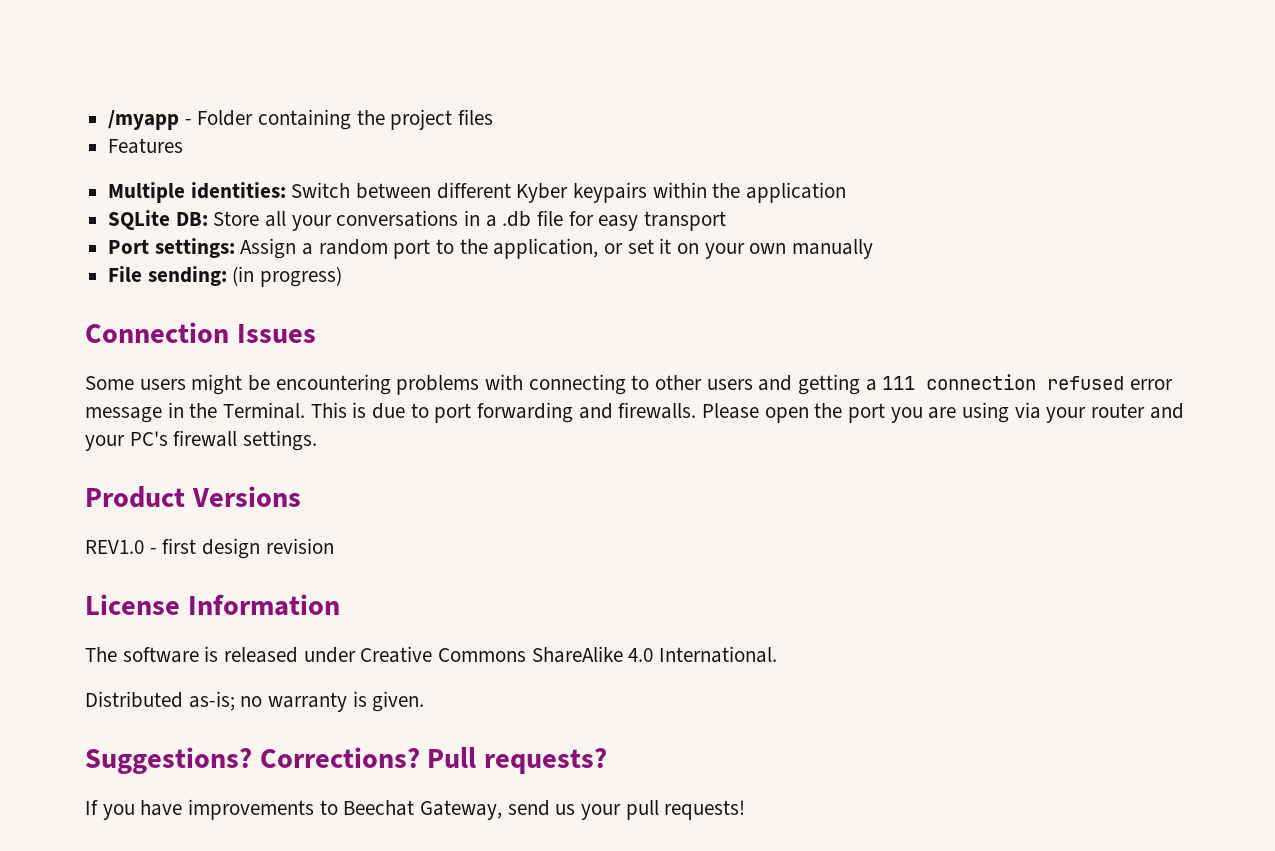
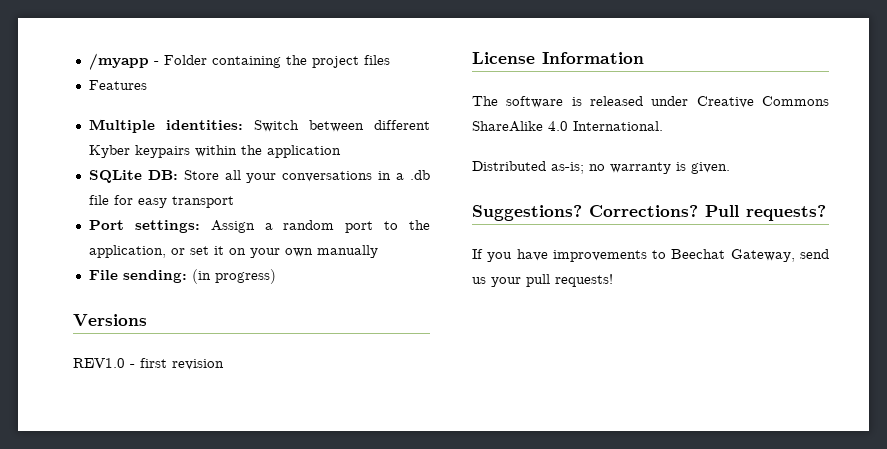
[85,322,316,343] [85,374,1174,395] [85,402,1184,423] [85,430,318,451] [85,486,185,508] Connection Issues // Some users might be encountering problems with connecting to other users and getting a 111 connection refused error message in the Terminal. This is due to port forwarding and firewalls. Please open the port you are using via your router and your PC's firewall settings. // Product -> (276, 276) none
[202,538,261,559] design -> (167, 363) none

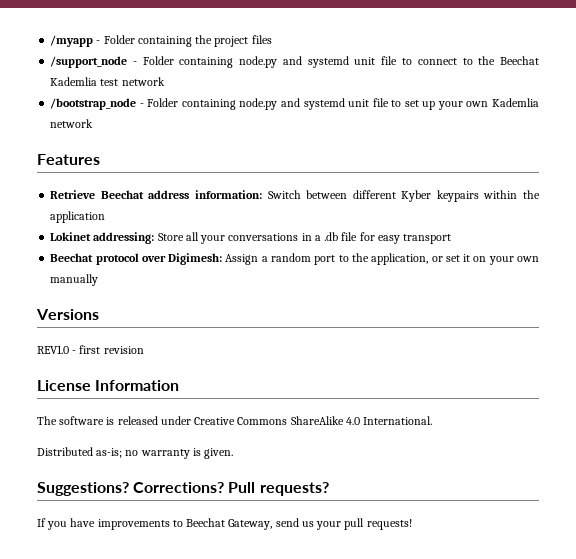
[88,80,147,90] [88,119,243,133] Features // Multiple identities: -> [50,56,539,68] [50,77,165,86] [50,98,540,110] [50,119,94,128] [37,154,100,165] [50,190,262,199] /support_node - Folder containing node.py and systemd unit file to connect to the Beechat Kademlia test network // /bootstrap_node - Folder containing node.py and systemd unit file to set up your own Kademlia network // Features // Retrieve Beechat address information:
[88,170,178,183] SQLite DB: -> [50,232,155,244] Lokinet addressing:
[88,220,200,233] Port settings: -> [50,253,223,265] Beechat protocol over Digimesh:
[88,269,276,284] // File sending: (in progress) -> (99, 280) none

